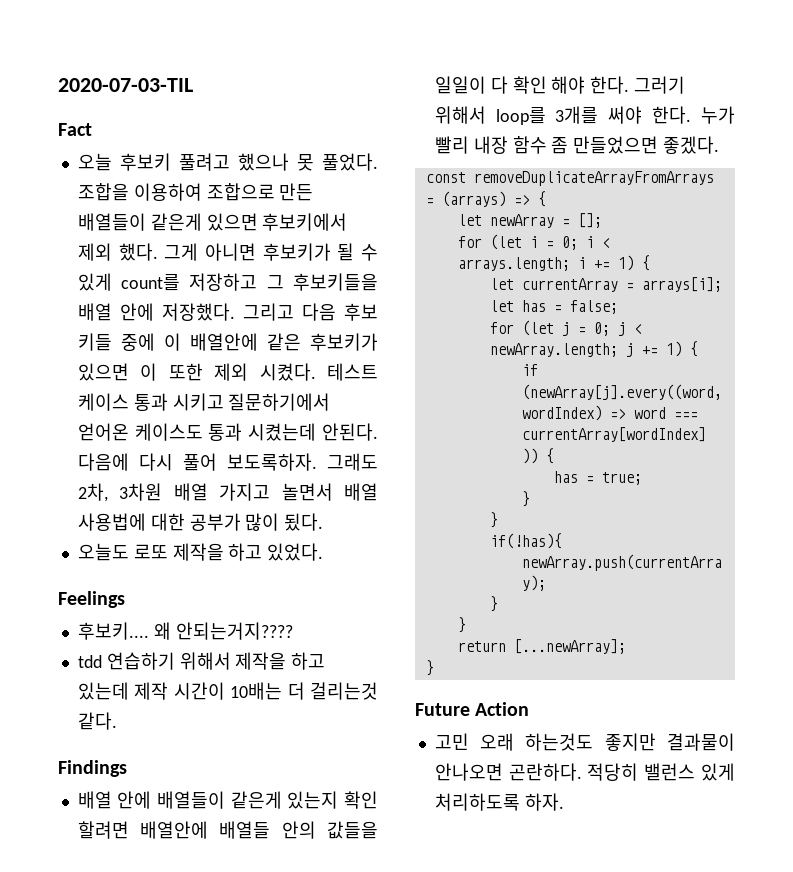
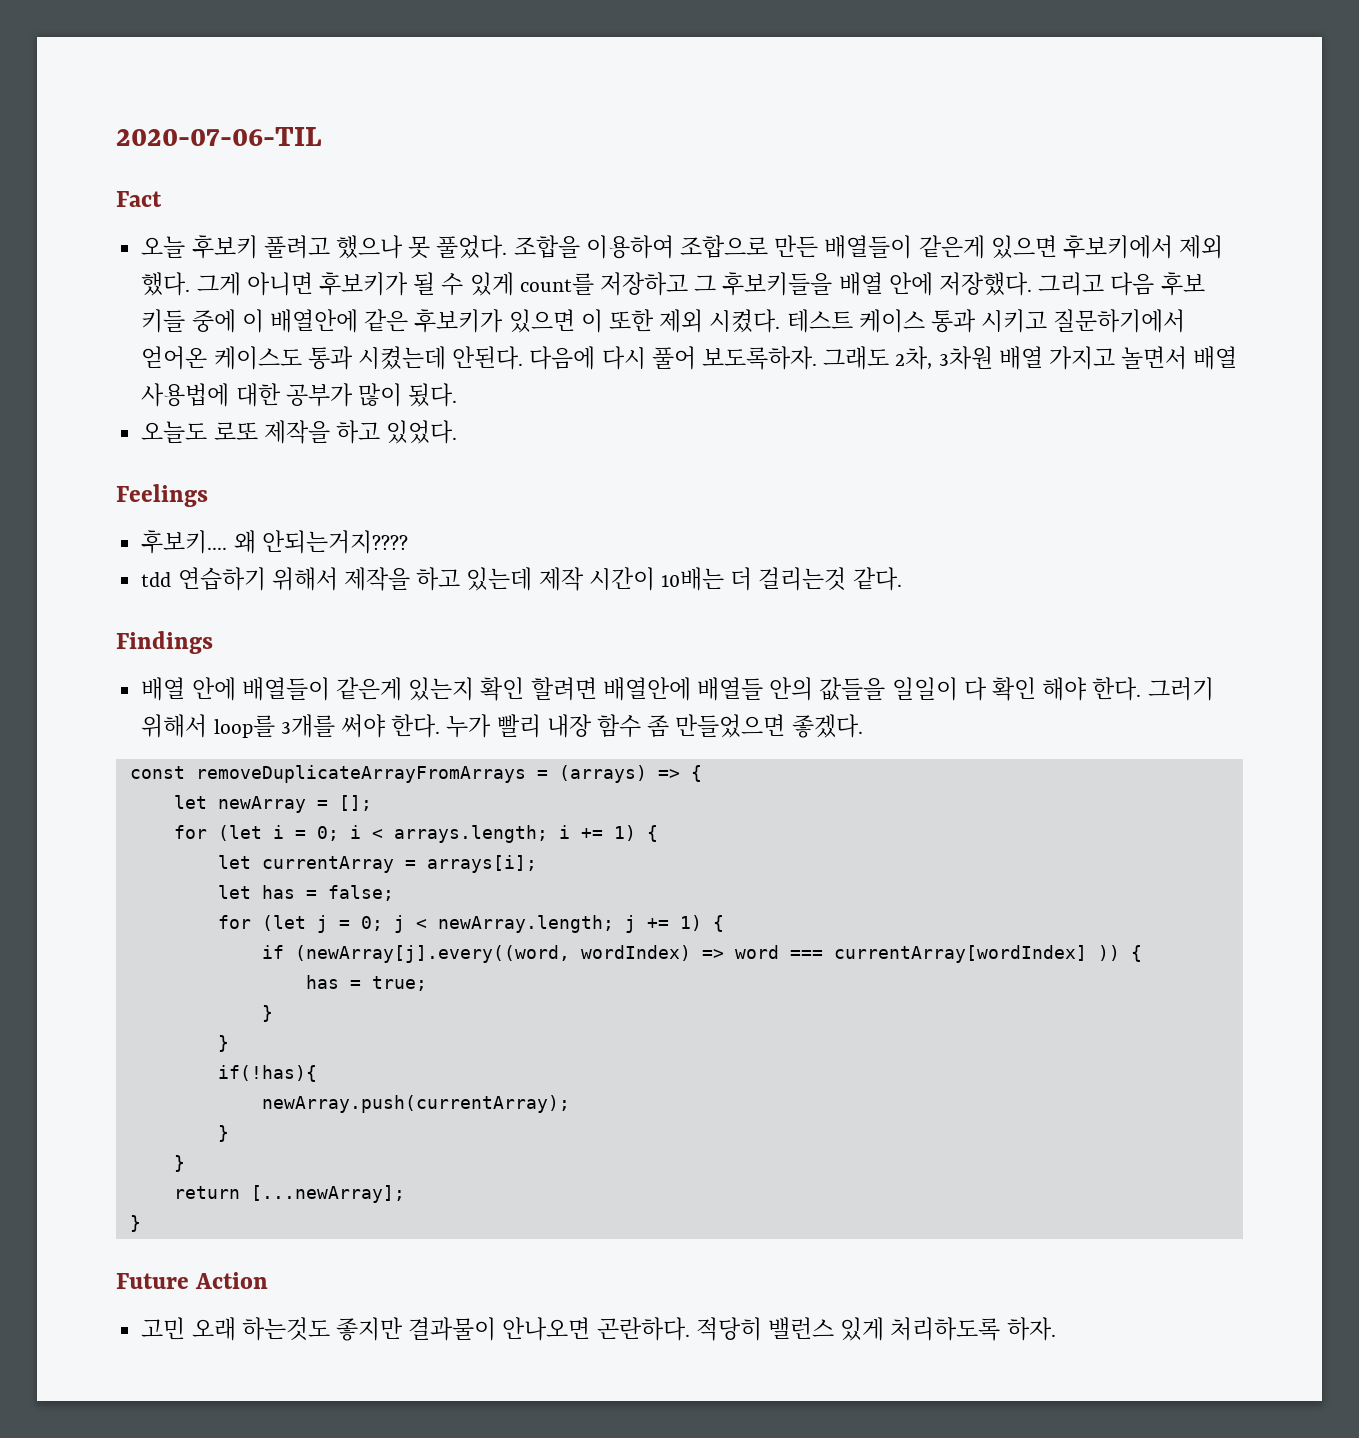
[58,78,193,92] 2020-07-03-TIL -> [116,127,321,146] 2020-07-06-TIL

